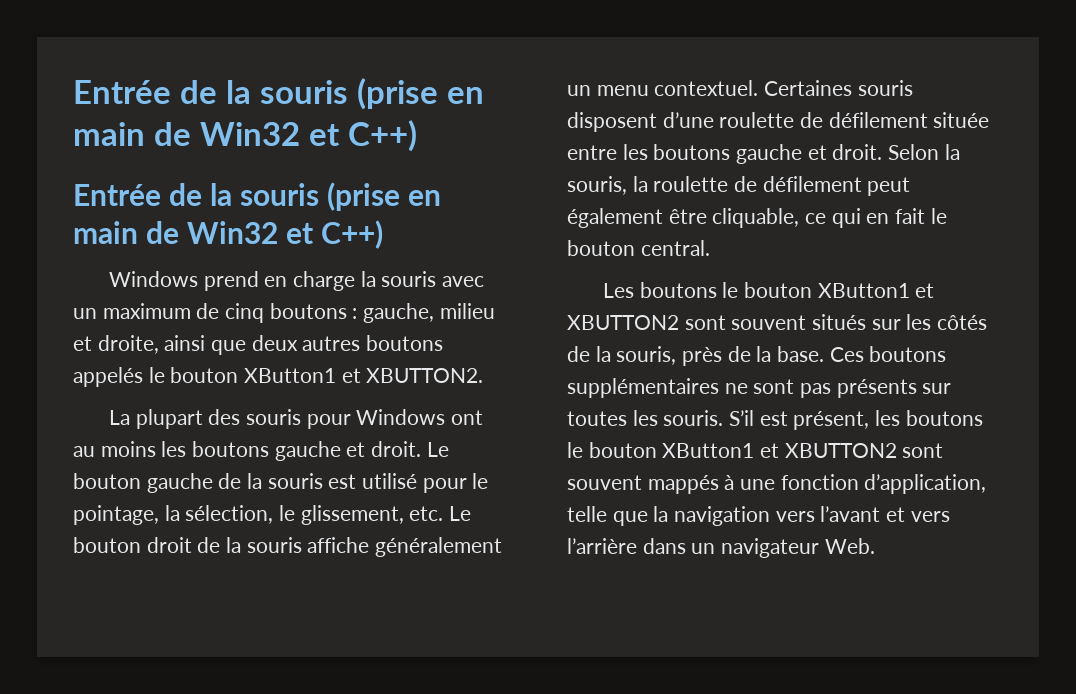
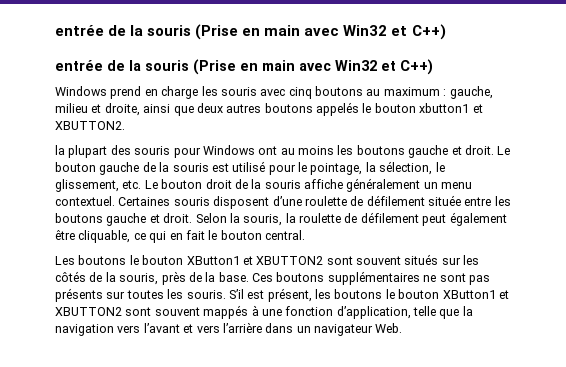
[73,78,484,110] [73,120,417,152] [73,182,441,211] [73,221,179,244] Entrée de la souris (prise en main de Win32 et C++) // Entrée de la souris (prise en main de -> [55,24,446,40] [55,59,331,75] entrée de la souris (Prise en main avec Win32 et C++) // entrée de la souris (Prise en main avec
[360,271,376,287] la -> [201,86,218,96] les
[73,303,347,323] un maximum de cinq boutons -> [288,86,440,99] cinq boutons au maximum
[244,368,337,383] XButton1 -> [419,103,470,113] xbutton1
[108,410,130,425] La -> [55,145,65,155] la

